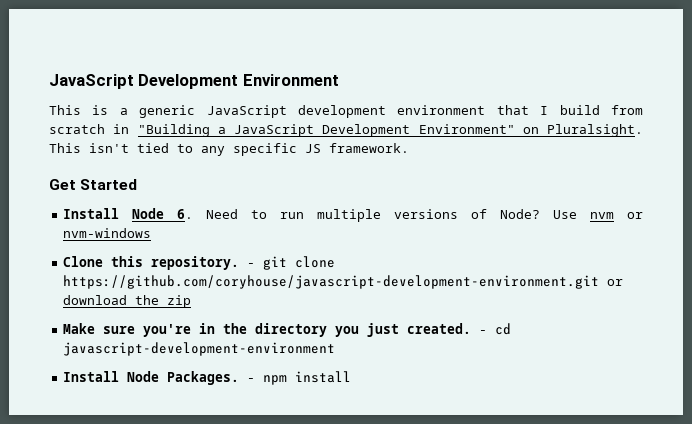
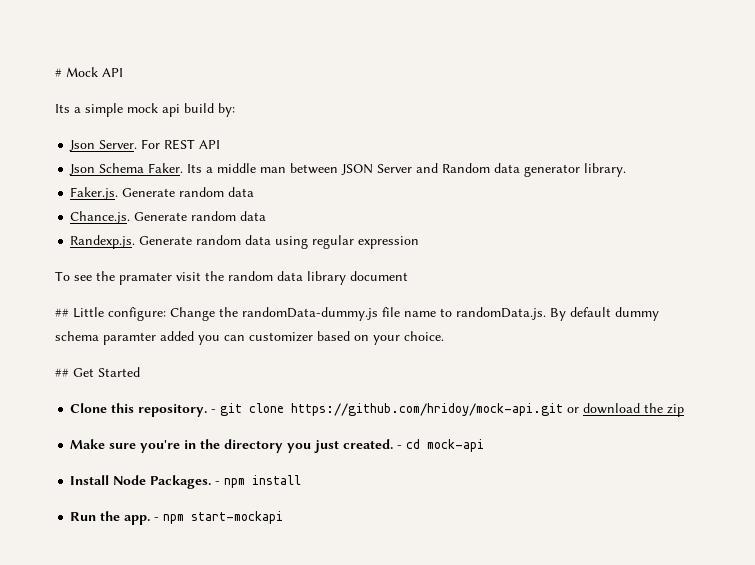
[49,74,339,89] [49,105,643,118] [49,124,643,137] [49,143,409,156] [49,179,138,190] [63,208,644,222] [63,228,152,238] JavaScript Development Environment // This is a generic JavaScript development environment that I build from scratch in "Building a JavaScript Development Environment" on Pluralsight. This isn't tied to any specific JS framework. // Get Started // Install Node 6. Need to run multiple versions of Node? Use nvm or nvm-windows -> [55,67,123,77] [55,103,235,117] [69,139,221,151] [69,163,627,177] [70,187,255,200] [70,211,267,224] [70,235,420,249] [55,271,408,285] [55,307,659,321] [55,331,444,345] [55,367,140,377] # Mock API // Its a simple mock api build by: // Json Server. For REST API // Json Schema Faker. Its a middle man between JSON Server and Random data generator library. // Faker.js. Generate random data // Chance.js. Generate random data // Randexp.js. Generate random data using regular expression // To see the pramater visit the random data library document // ## Little configure: Change the randomData-dummy.js file name to randomData.js. By default dummy schema paramter added you can customizer based on your choice. // ## Get Started
[63,275,600,289] https://github.com/coryhouse/javascript-development-environment.git -> [291,403,564,416] https://github.com/hridoy/mock-api.git
[63,342,336,356] javascript-development-environment -> [427,439,485,452] mock-api
(352, 377) none -> [70,511,284,525] // Run the app. - npm start-mockapi

